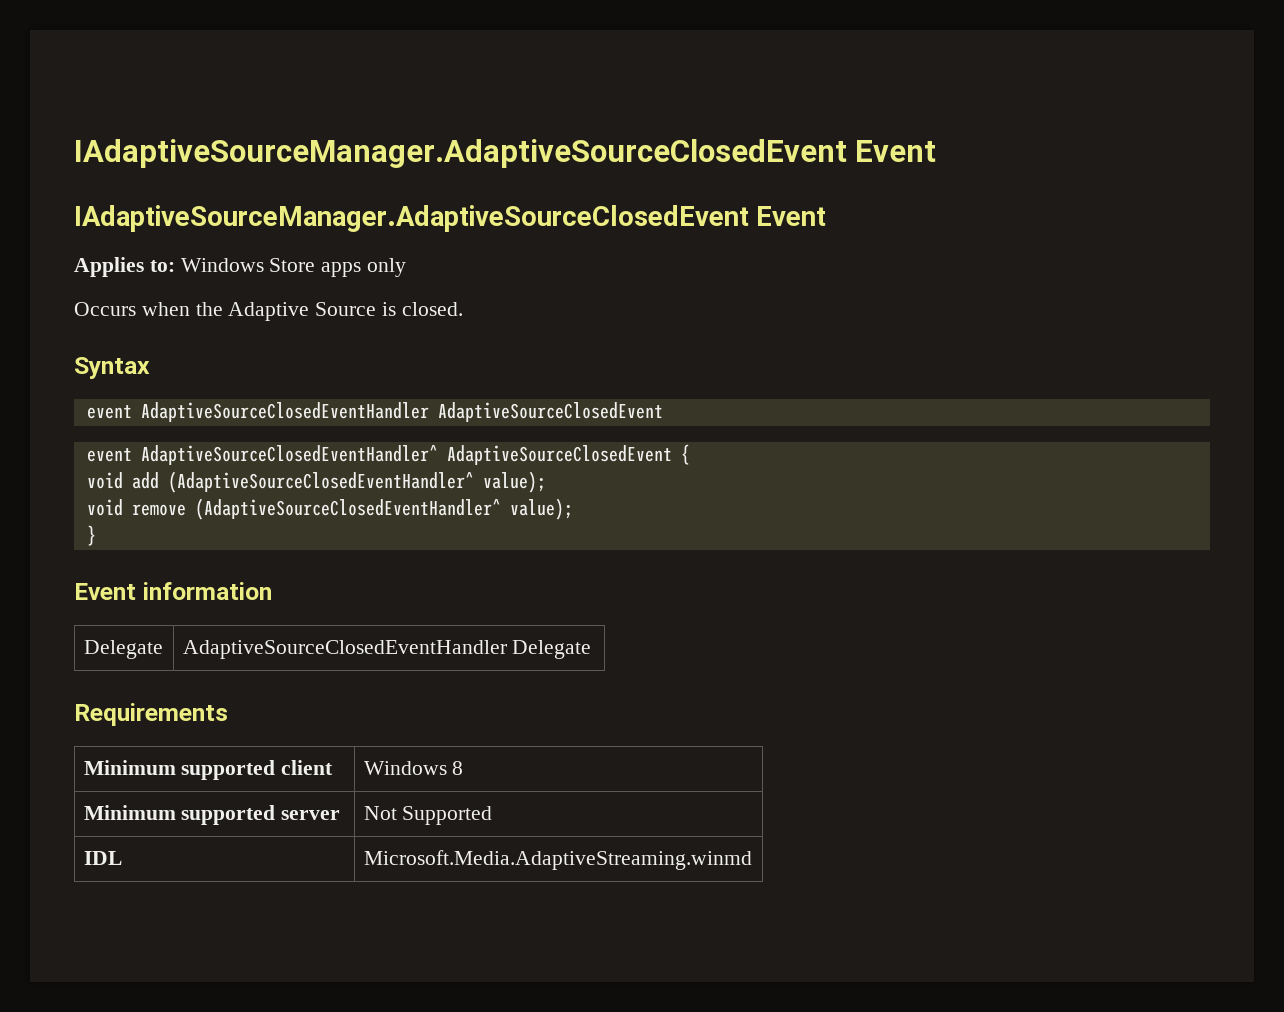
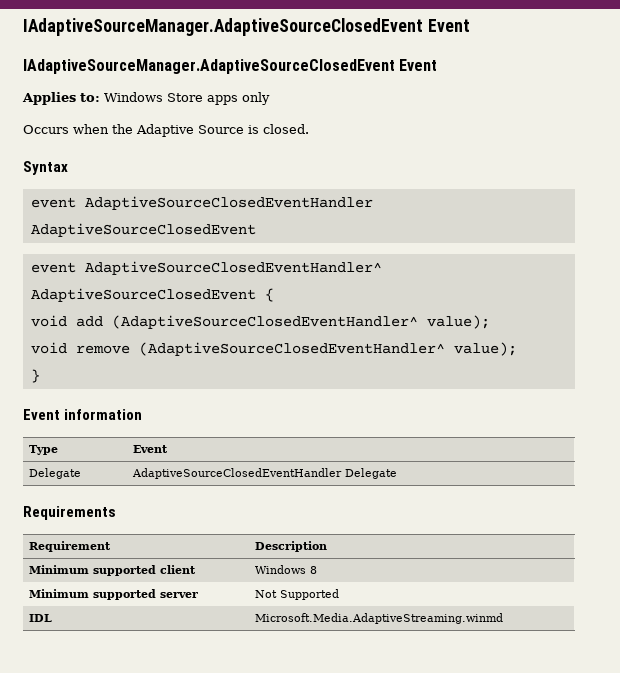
(272, 591) none -> [28,445,58,455] [132,445,168,453] // Type | Event
(228, 714) none -> [28,541,111,552] [254,541,327,552] // Requirement | Description

